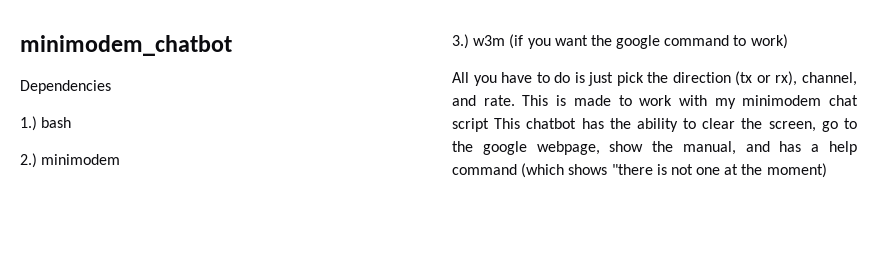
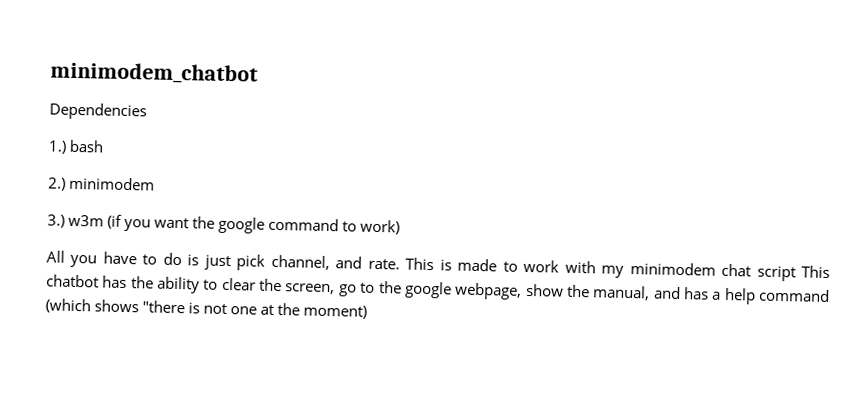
[647,71,798,86] the direction (tx or rx), -> (266, 262) none

